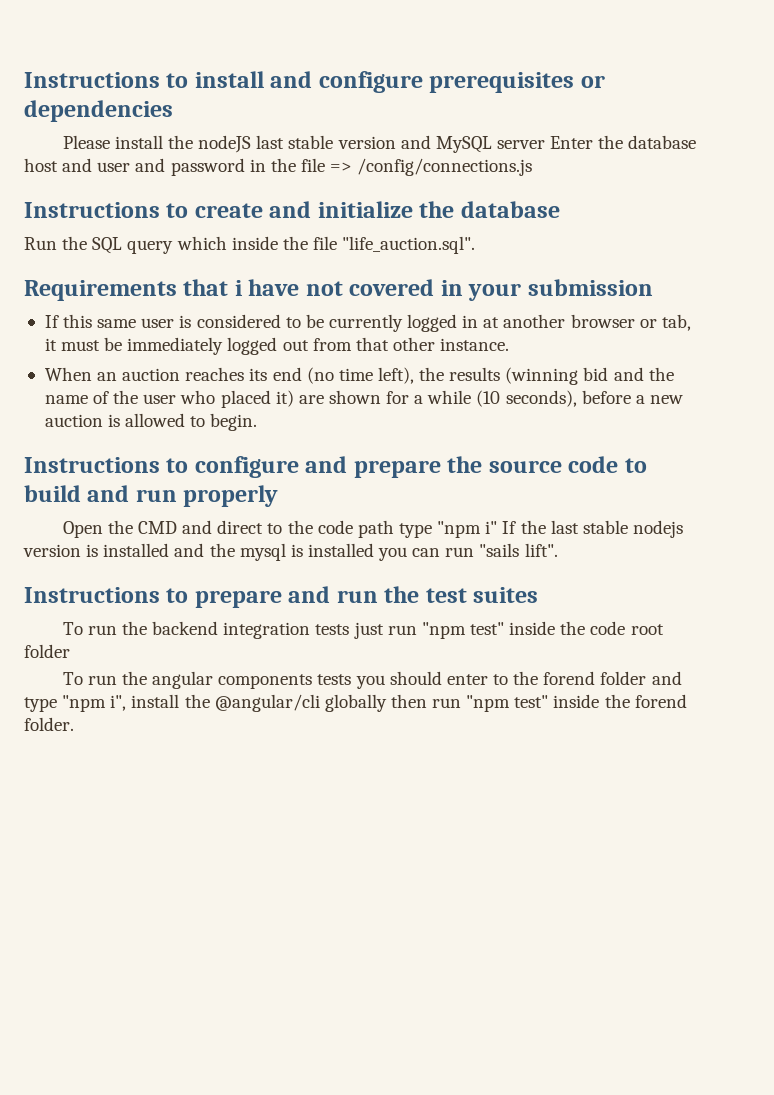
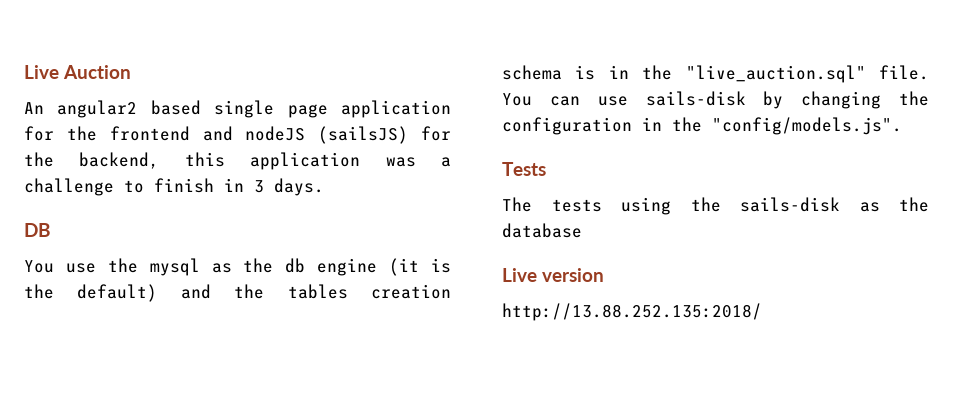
[24,71,605,93] [24,100,173,122] [62,135,697,153] [24,158,533,176] [24,201,560,218] [24,236,476,254] [24,279,653,301] [44,314,691,332] [44,337,510,355] [44,367,674,385] [44,390,683,408] [44,413,258,431] [24,456,647,478] [24,485,279,507] [62,520,683,538] [23,543,558,561] [24,586,539,608] [62,621,664,639] [24,644,70,658] [62,671,682,689] [24,694,687,712] [24,717,74,731] Instructions to install and configure prerequisites or dependencies // Please install the nodeJS last stable version and MySQL server Enter the database host and user and password in the file => /config/connections.js // Instructions to create and initialize the database // Run the SQL query which inside the file "life_auction.sql". // Requirements that i have not covered in your submission // If this same user is considered to be currently logged in at another browser or tab, it must be immediately logged out from that other instance. // When an auction reaches its end (no time left), the results (winning bid and the name of the user who placed it) are shown for a while (10 seconds), before a new auction is allowed to begin. // Instructions to configure and prepare the source code to build and run properly // Open the CMD and direct to the code path type "npm i" If the last stable nodejs version is installed and the mysql is installed you can run "sails lift". // Instructions to prepare and run the test suites // To run the backend integration tests just run "npm test" inside the code root folder // To run the angular components tests you should enter to the forend folder and type "npm i", install the @angular/cli globally then run "npm test" inside the forend folder. -> [24,65,132,79] [24,100,451,118] [24,126,451,144] [24,152,451,170] [24,178,324,196] [24,223,51,237] [24,258,452,276] [24,284,451,302] [502,65,929,83] [502,91,929,109] [502,117,902,135] [502,162,546,176] [502,197,929,215] [502,223,582,238] [502,268,605,282] [502,303,762,321] Live Auction // An angular2 based single page application for the frontend and nodeJS (sailsJS) for the backend, this application was a challenge to finish in 3 days. // DB // You use the mysql as the db engine (it is the default) and the tables creation schema is in the "live_auction.sql" file. You can use sails-disk by changing the configuration in the "config/models.js". // Tests // The tests using the sails-disk as the database // Live version // http://13.88.252.135:2018/

